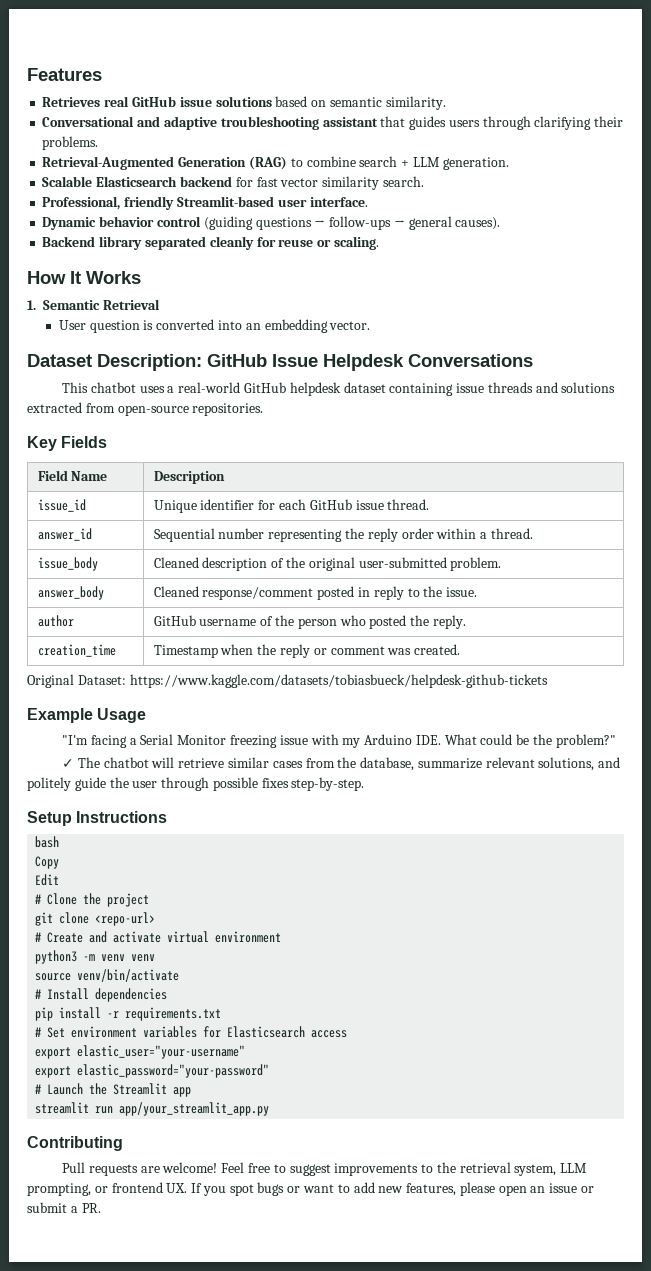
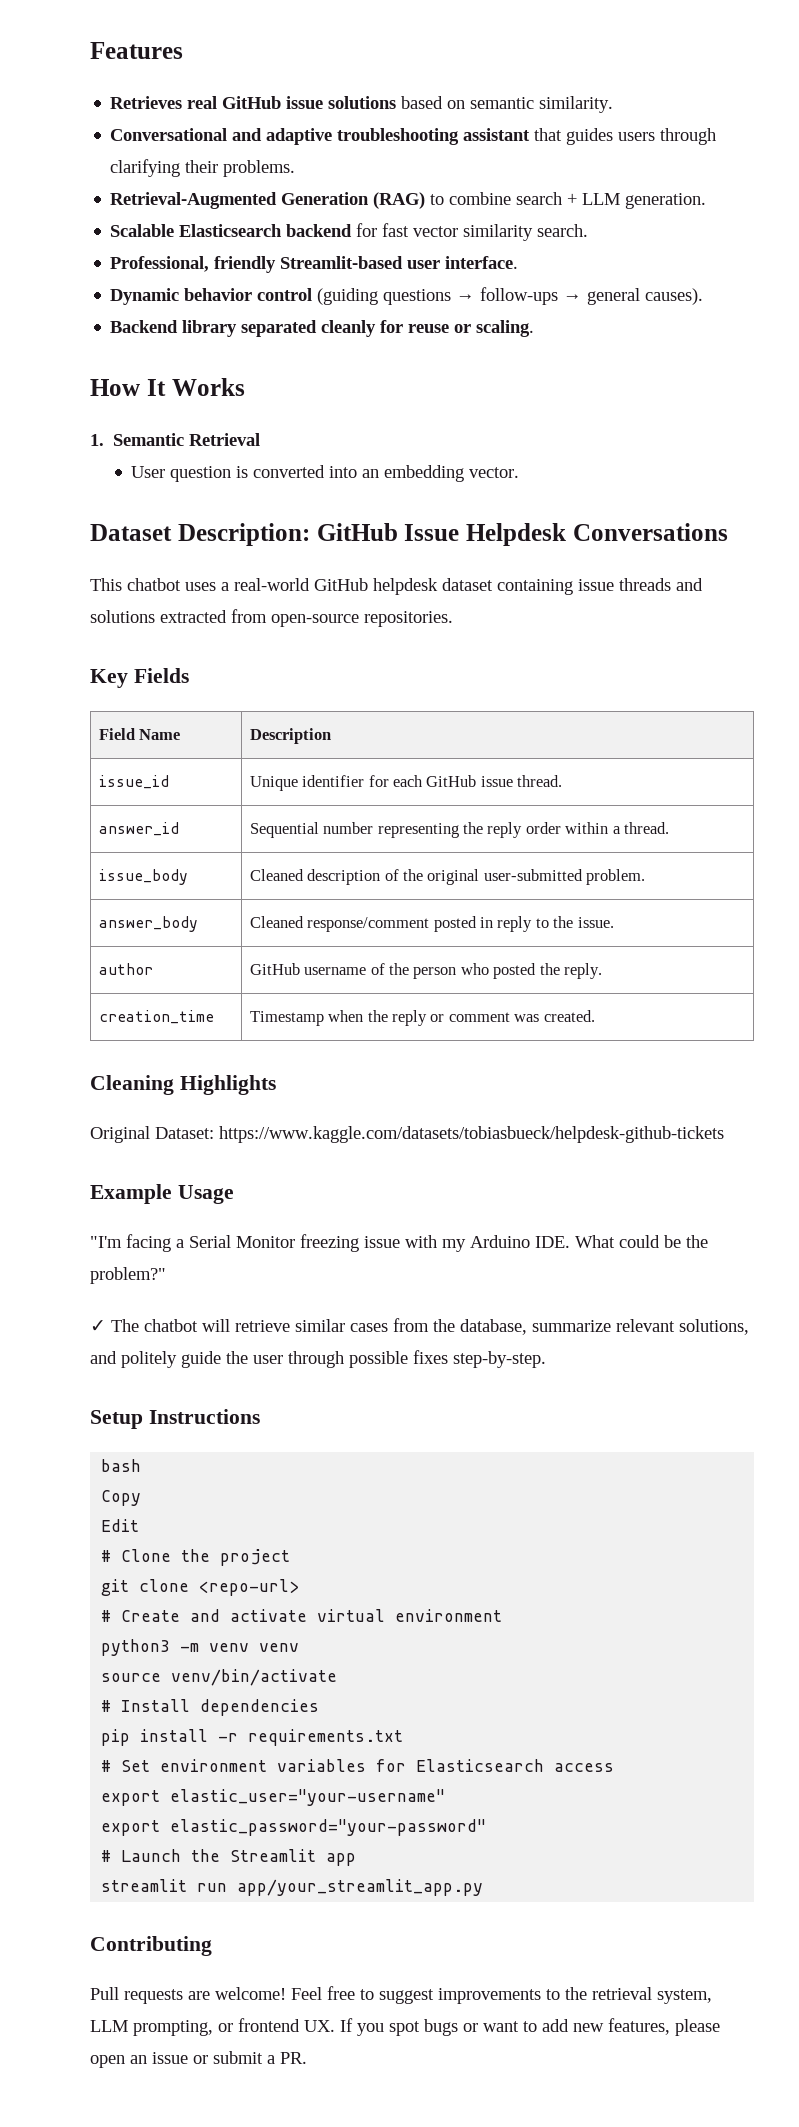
(461, 649) none -> [90,1075,276,1095] // Cleaning Highlights

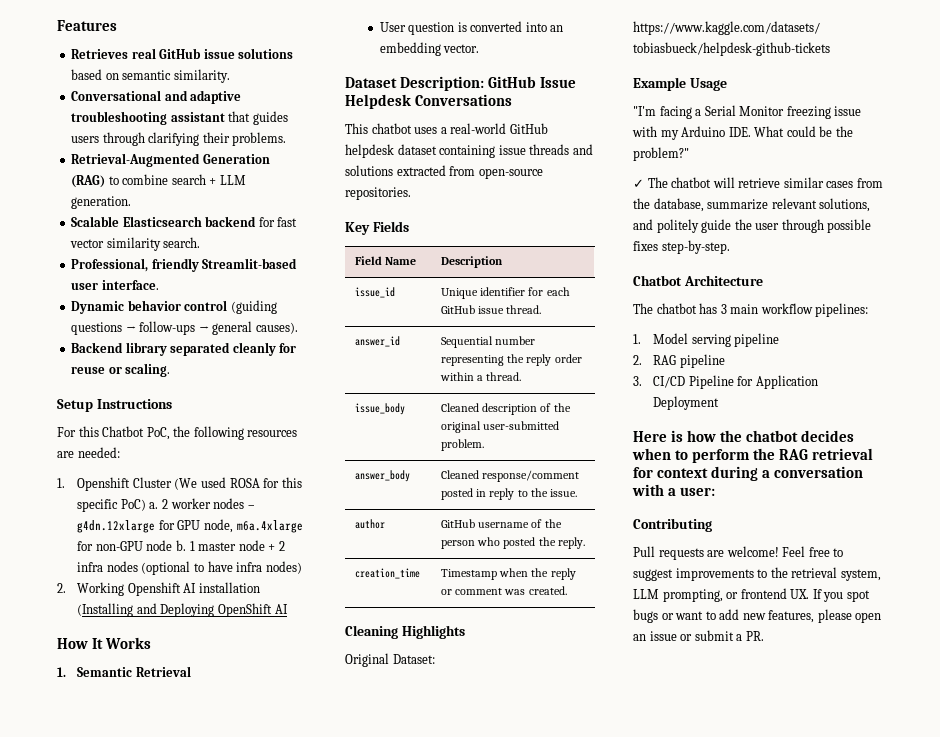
(535, 328) none -> [57,399,172,412] [57,426,298,440] [57,447,120,458] [57,477,302,491] [77,498,255,512] [77,519,303,533] [77,540,285,551] [77,561,302,575] [57,582,260,596] [77,603,288,617] // Setup Instructions // For this Chatbot PoC, the following resources are needed: // 1. Openshift Cluster (We used ROSA for this specific PoC) a. 2 worker nodes – g4dn.12xlarge for GPU node, m6a.4xlarge for non-GPU node b. 1 master node + 2 infra nodes (optional to have infra nodes) // 2. Working Openshift AI installation (Installing and Deploying OpenShift AI
[90,1409,260,1429] [101,1459,142,1472] [101,1490,142,1506] [101,1519,140,1532] [101,1549,291,1566] [101,1579,300,1596] [101,1609,503,1622] [101,1639,300,1656] [101,1669,338,1686] [101,1699,320,1716] [101,1729,404,1746] [101,1759,615,1772] [101,1789,446,1806] [101,1819,487,1836] [101,1849,357,1866] [101,1879,484,1896] Setup Instructions // bash // Copy // Edit // # Clone the project // git clone <repo-url> // # Create and activate virtual environment // python3 -m venv venv // source venv/bin/activate // # Install dependencies // pip install -r requirements.txt // # Set environment variables for Elasticsearch access // export elastic_user="your-username" // export elastic_password="your-password" // # Launch the Streamlit app // streamlit run app/your_streamlit_app.py -> [633,275,763,286] [633,303,869,317] [633,333,780,347] [633,354,725,368] [633,375,818,389] [653,396,720,410] [633,430,854,442] [632,448,873,463] [633,466,863,481] [632,484,715,496] Chatbot Architecture // The chatbot has 3 main workflow pipelines: // 1. Model serving pipeline // 2. RAG pipeline // 3. CI/CD Pipeline for Application Deployment // Here is how the chatbot decides when to perform the RAG retrieval for context during a conversation with a user:

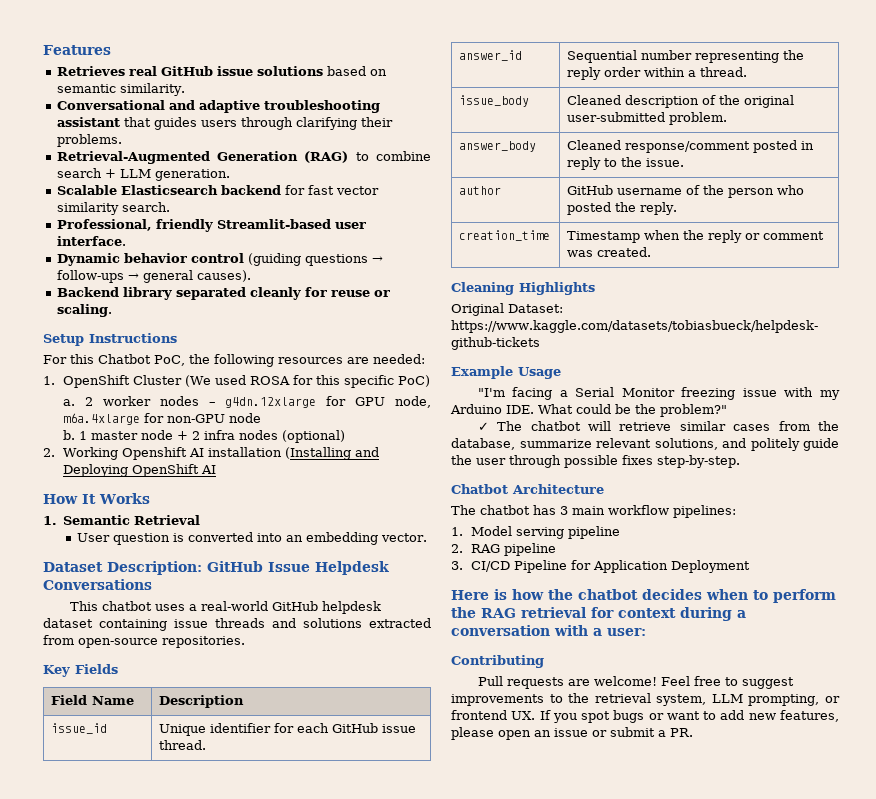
[77,477,131,491] Openshift -> [63,375,131,388] OpenShift
(146, 505) none -> (431, 381) //
(173, 545) none -> (262, 418) //
[141,561,302,575] (optional to have infra nodes) -> [282,430,346,443] (optional)

